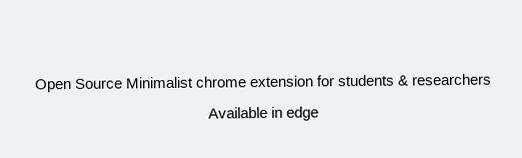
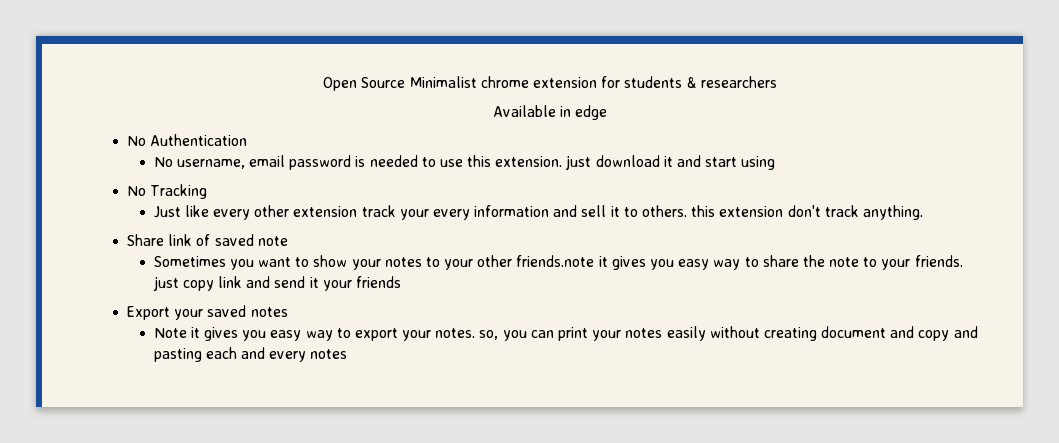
(320, 113) none -> [127,134,248,146] [153,155,776,170] [127,184,208,199] [153,205,923,220] [127,234,288,246] [153,255,963,270] [152,276,401,291] [127,305,288,320] [153,326,978,341] [153,347,348,362] // No Authentication // No username, email password is needed to use this extension. just download it and start using // No Tracking // Just like every other extension track your every information and sell it to others. this extension don't track anything. // Share link of saved note // Sometimes you want to show your notes to your other friends.note it gives you easy way to share the note to your friends. just copy link and send it your friends // Export your saved notes // Note it gives you easy way to export your notes. so, you can print your notes easily without creating document and copy and pasting each and every notes

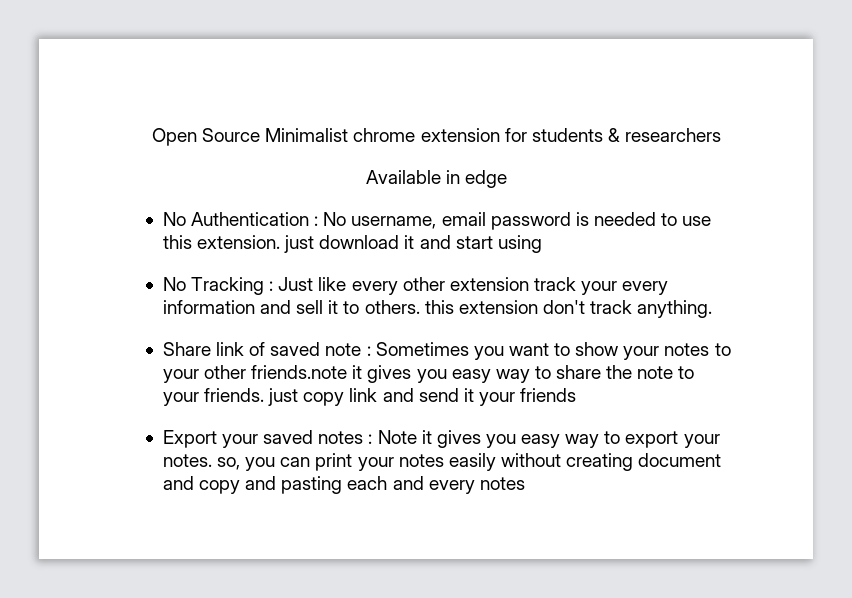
(248, 140) // -> [314,216,319,226] :
(208, 191) // -> [269,281,274,291] :
(288, 241) // -> [366,346,371,356] :
(288, 312) // -> [368,434,373,444] :

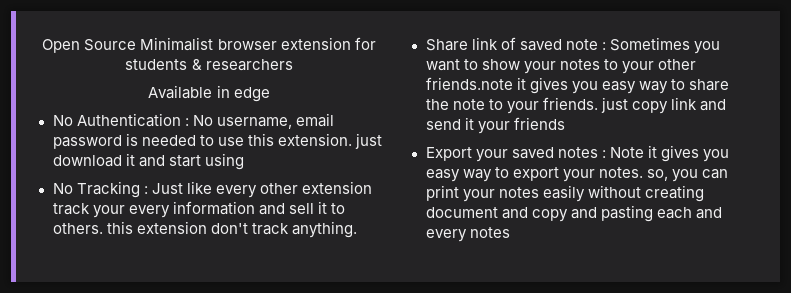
[353,128,416,142] chrome -> [217,39,277,50] browser

